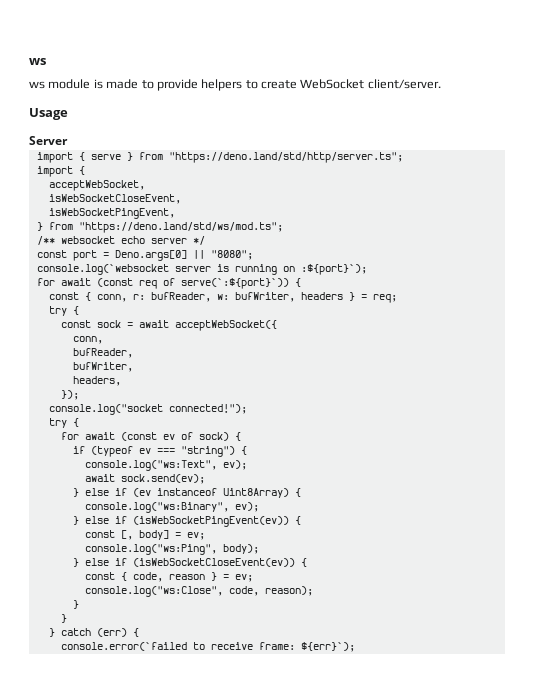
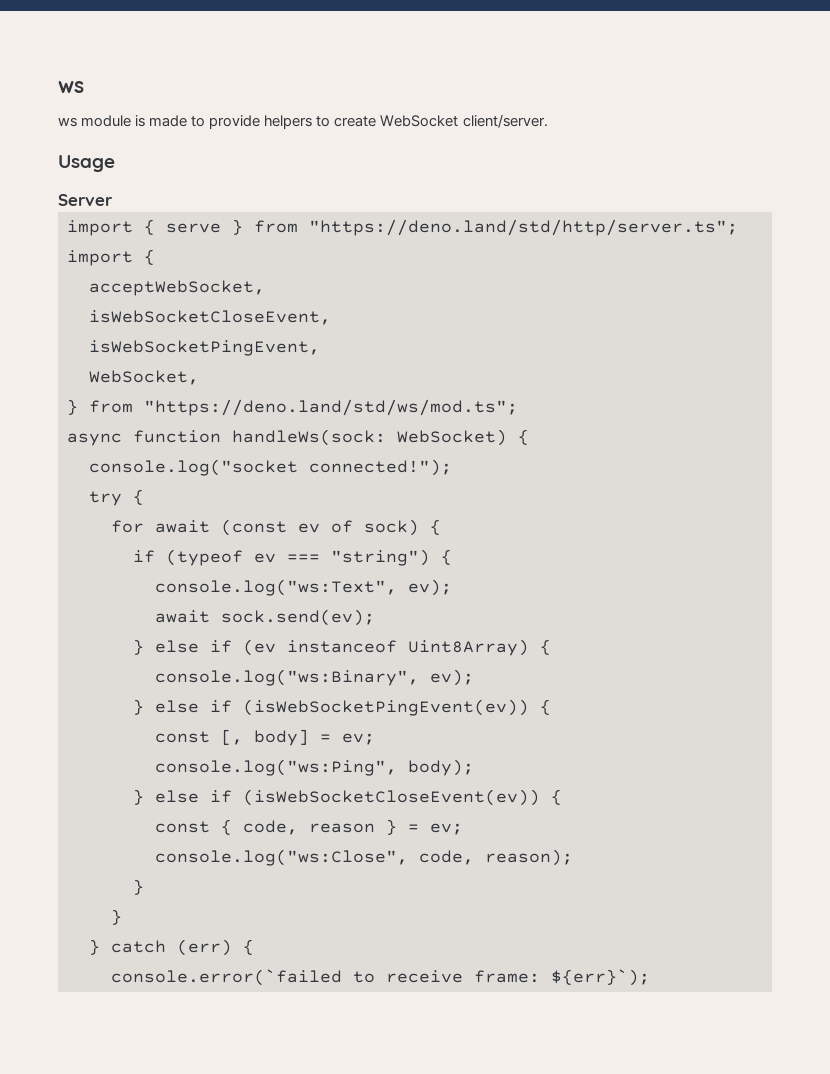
(175, 213) none -> [89,370,199,385] // WebSocket,
[36,236,205,245] [36,250,253,261] [36,264,367,275] [36,278,301,289] [48,292,397,303] [48,306,79,316] [60,320,277,331] [72,336,103,344] [72,348,133,358] [72,362,133,372] [72,376,121,386] [60,390,79,400] /** websocket echo server */ // const port = Deno.args[0] || "8080"; // console.log(`websocket server is running on :${port}`); // for await (const req of serve(`:${port}`)) { // const { conn, r: bufReader, w: bufWriter, headers } = req; // try { // const sock = await acceptWebSocket({ // conn, // bufReader, // bufWriter, // headers, // }); -> [67,429,529,446] async function handleWs(sock: WebSocket) {

